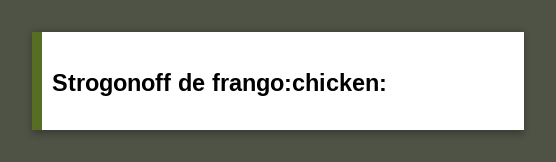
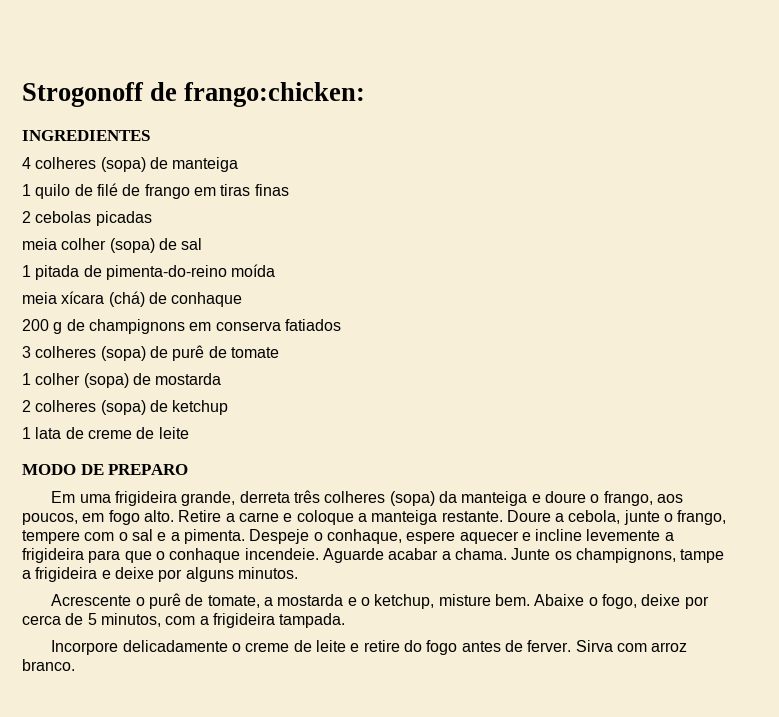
(387, 84) none -> [22,130,150,141] [22,157,239,172] [22,183,289,199] [22,211,152,226] [22,238,203,253] [22,264,276,280] [22,291,243,307] [22,319,341,334] [22,345,279,361] [22,373,222,388] [22,400,229,415] [22,427,189,439] [22,464,189,475] [51,490,683,506] [22,510,727,525] [22,529,674,544] [22,548,725,563] [22,567,298,582] [51,593,709,609] [22,613,346,628] [51,640,688,655] [22,659,75,671] // INGREDIENTES // 4 colheres (sopa) de manteiga // 1 quilo de filé de frango em tiras finas // 2 cebolas picadas // meia colher (sopa) de sal // 1 pitada de pimenta-do-reino moída // meia xícara (chá) de conhaque // 200 g de champignons em conserva fatiados // 3 colheres (sopa) de purê de tomate // 1 colher (sopa) de mostarda // 2 colheres (sopa) de ketchup // 1 lata de creme de leite // MODO DE PREPARO // Em uma frigideira grande, derreta três colheres (sopa) da manteiga e doure o frango, aos poucos, em fogo alto. Retire a carne e coloque a manteiga restante. Doure a cebola, junte o frango, tempere com o sal e a pimenta. Despeje o conhaque, espere aquecer e incline levemente a frigideira para que o conhaque incendeie. Aguarde acabar a chama. Junte os champignons, tampe a frigideira e deixe por alguns minutos. // Acrescente o purê de tomate, a mostarda e o ketchup, misture bem. Abaixe o fogo, deixe por cerca de 5 minutos, com a frigideira tampada. // Incorpore delicadamente o creme de leite e retire do fogo antes de ferver. Sirva com arroz branco.

